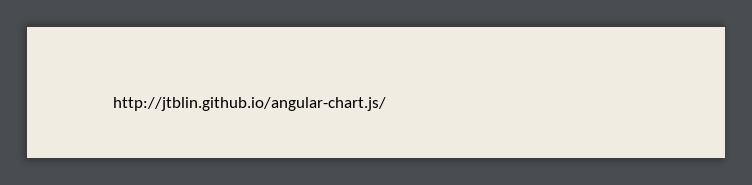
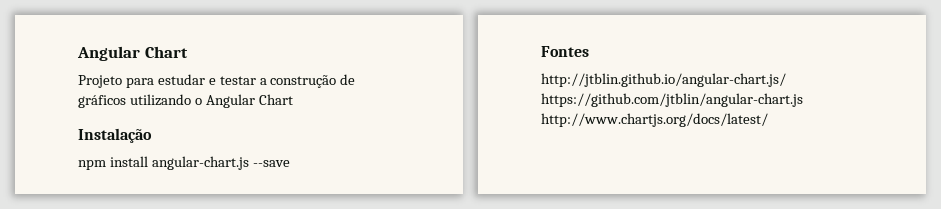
[113,97,386,111] http://jtblin.github.io/angular-chart.js/ -> [77,46,188,61] [78,74,356,88] [78,94,293,108] [78,128,152,143] [78,156,290,170] [541,46,589,57] [541,73,786,87] [541,93,803,107] [541,113,768,127] Angular Chart // Projeto para estudar e testar a construção de gráficos utilizando o Angular Chart // Instalação // npm install angular-chart.js --save // Fontes // http://jtblin.github.io/angular-chart.js/ https://github.com/jtblin/angular-chart.js http://www.chartjs.org/docs/latest/

